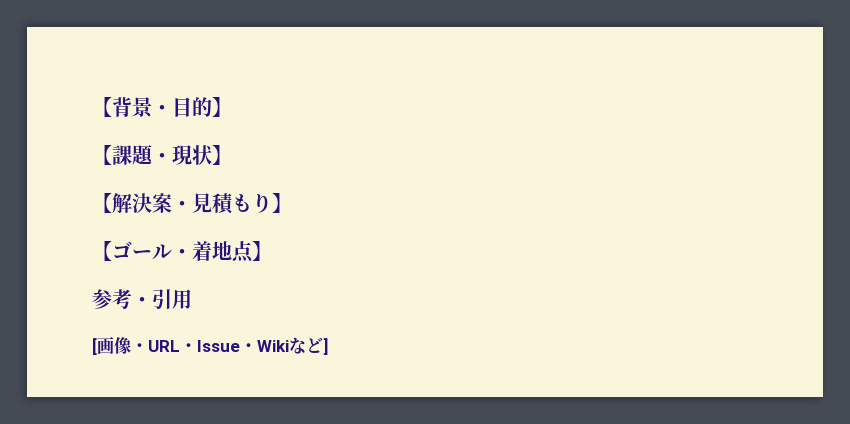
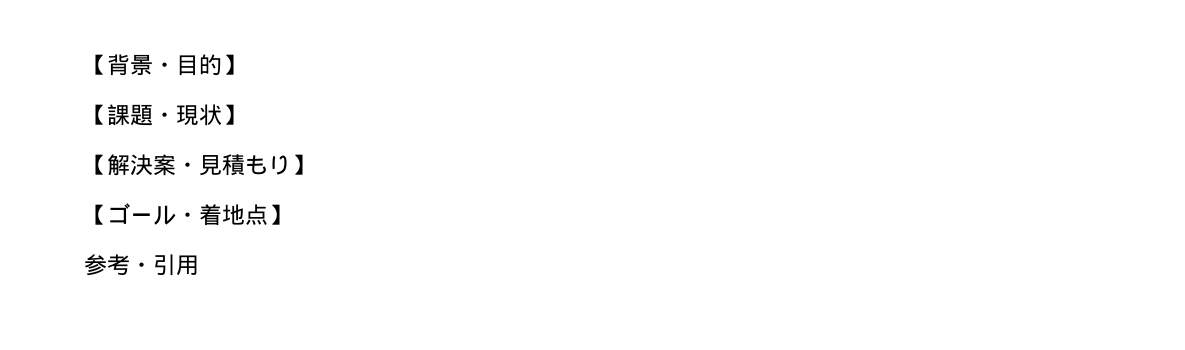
[92,337,328,355] // [画像・URL・Issue・Wikiなど] -> (199, 265) none

